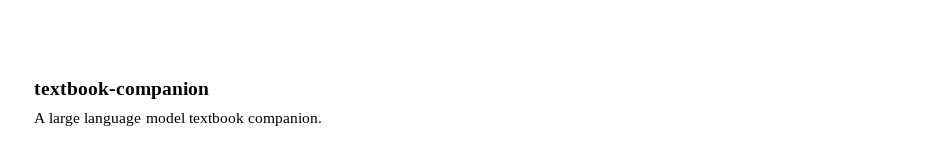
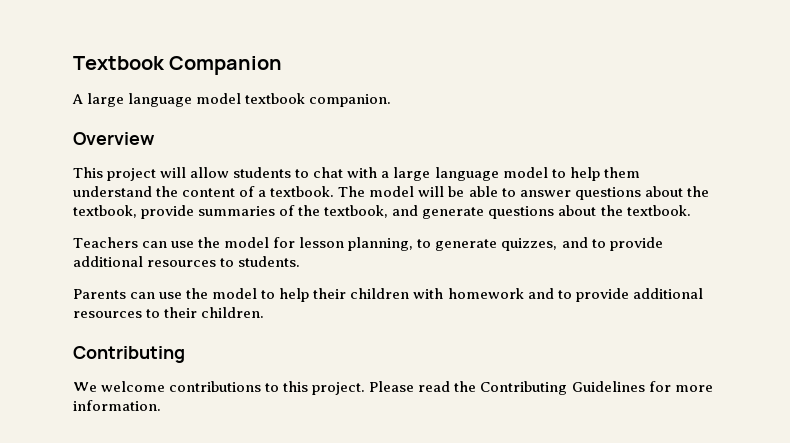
[34,82,209,99] textbook-companion -> [73,56,283,75] Textbook Companion
(322, 119) none -> [73,132,155,145] [73,167,640,181] [73,186,709,200] [73,205,691,219] [73,237,663,251] [73,256,301,267] [73,288,703,302] [73,307,265,318] [73,346,185,363] [73,381,713,395] [73,400,161,411] // Overview // This project will allow students to chat with a large language model to help them understand the content of a textbook. The model will be able to answer questions about the textbook, provide summaries of the textbook, and generate questions about the textbook. // Teachers can use the model for lesson planning, to generate quizzes, and to provide additional resources to students. // Parents can use the model to help their children with homework and to provide additional resources to their children. // Contributing // We welcome contributions to this project. Please read the Contributing Guidelines for more information.

